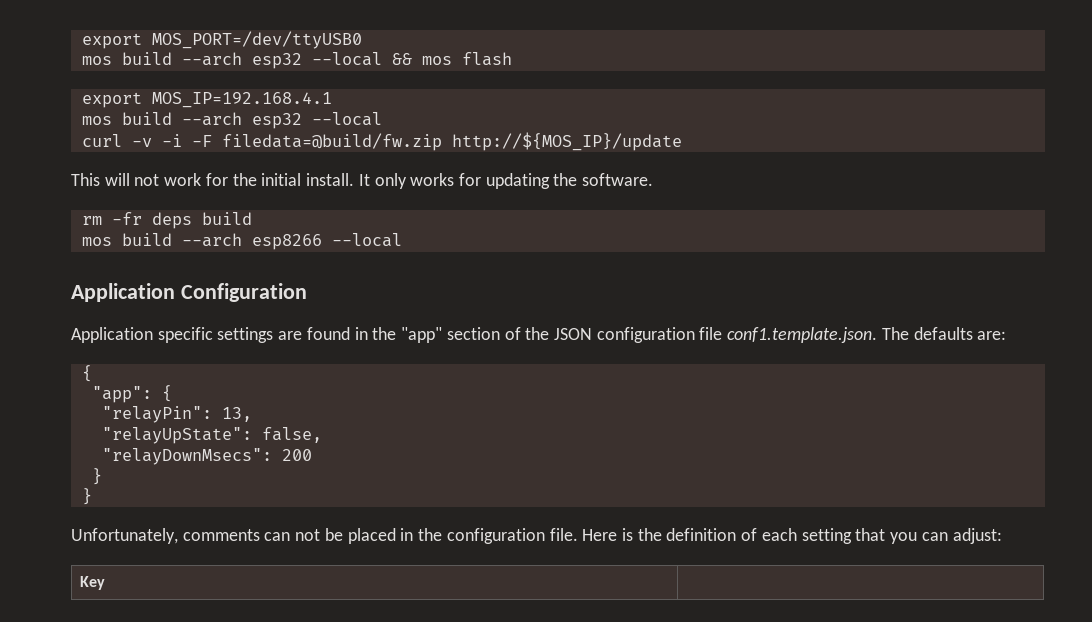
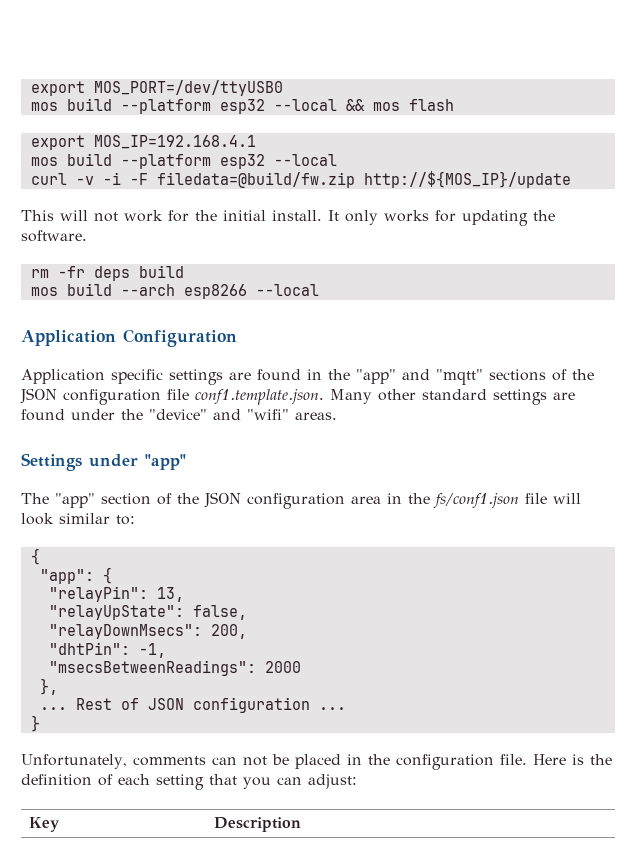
[181,52,242,66] --arch -> [120,99,211,114] --platform
[181,112,242,126] --arch -> [120,154,211,169] --platform
[446,327,500,340] section -> [402,369,546,385] and "mqtt" sections
[881,327,1007,340] The defaults are: -> [330,389,575,405] [21,409,337,421] [21,453,186,471] [21,492,581,509] [21,513,135,525] Many other standard settings are found under the "device" and "wifi" areas. // Settings under "app" // The "app" section of the JSON configuration area in the fs/conf1.json file will look similar to:
[281,449,312,461] [91,468,102,485] 200 // } -> [210,624,247,639] [48,642,166,658] [48,660,301,676] [39,678,58,695] [39,697,346,713] 200, // "dhtPin": -1, // "msecsBetweenReadings": 2000 // }, // ... Rest of JSON configuration ...
(105, 583) none -> [214,817,302,832] Description

